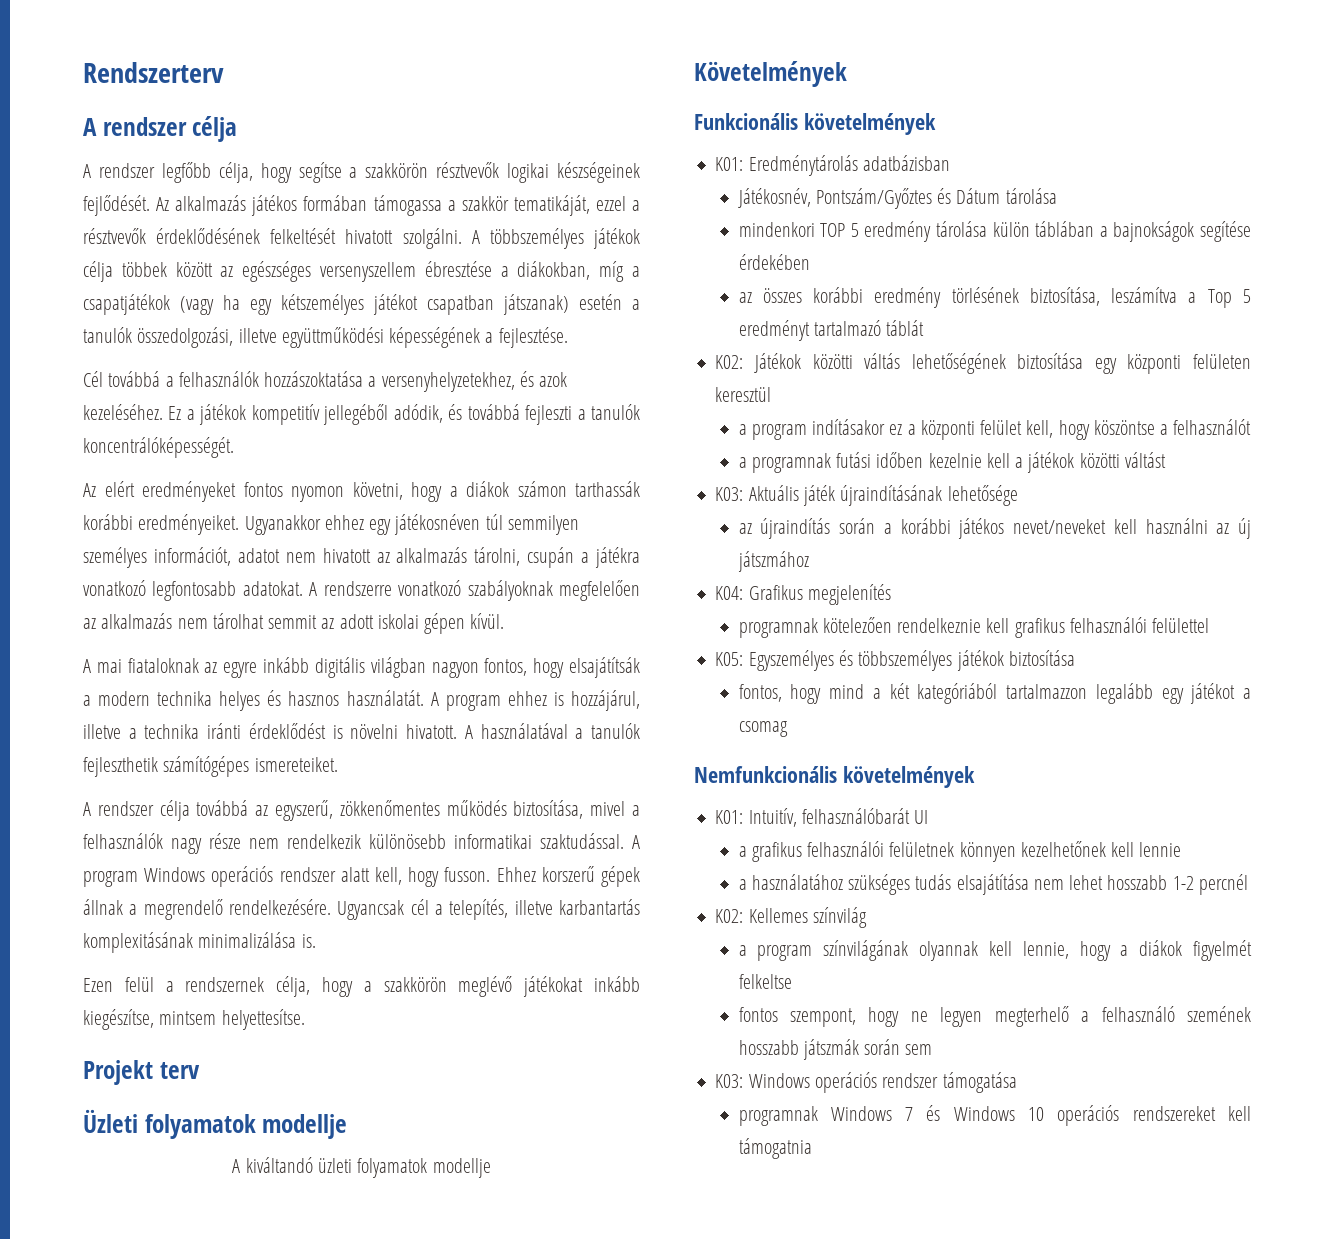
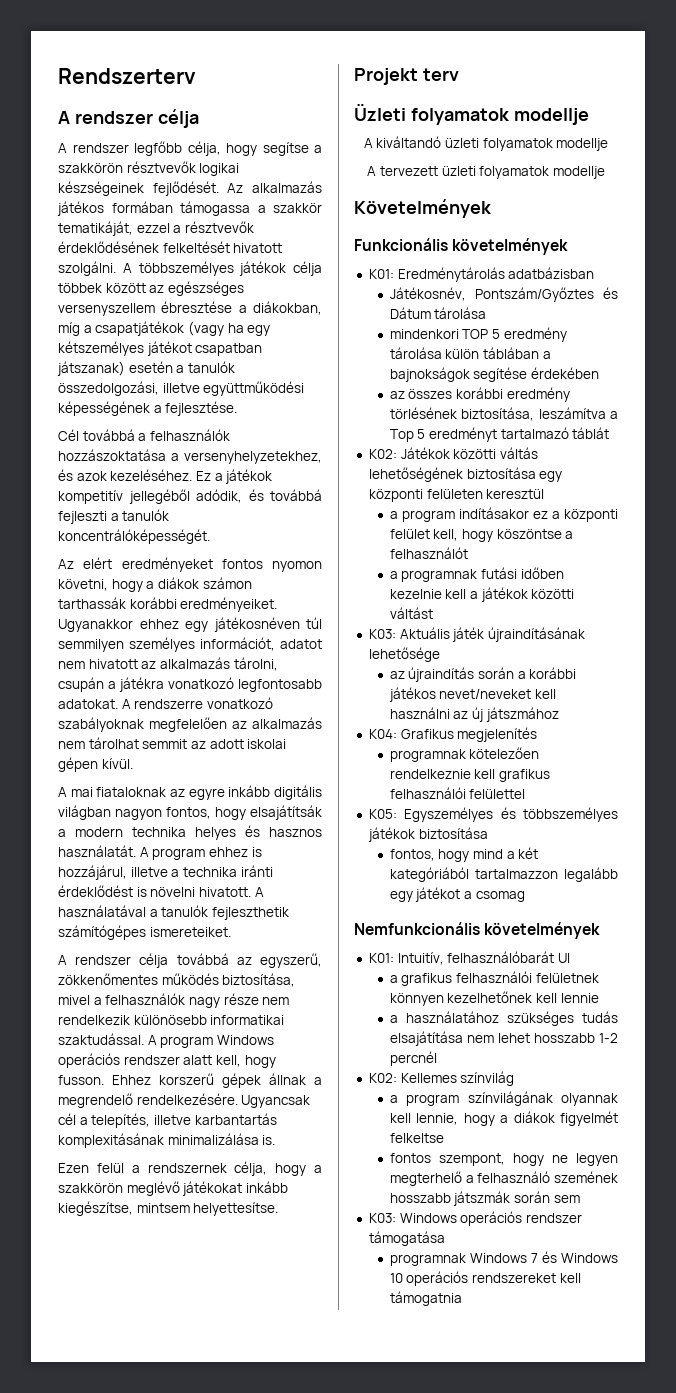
(491, 1168) none -> [367,166,605,179] // A tervezett üzleti folyamatok modellje

